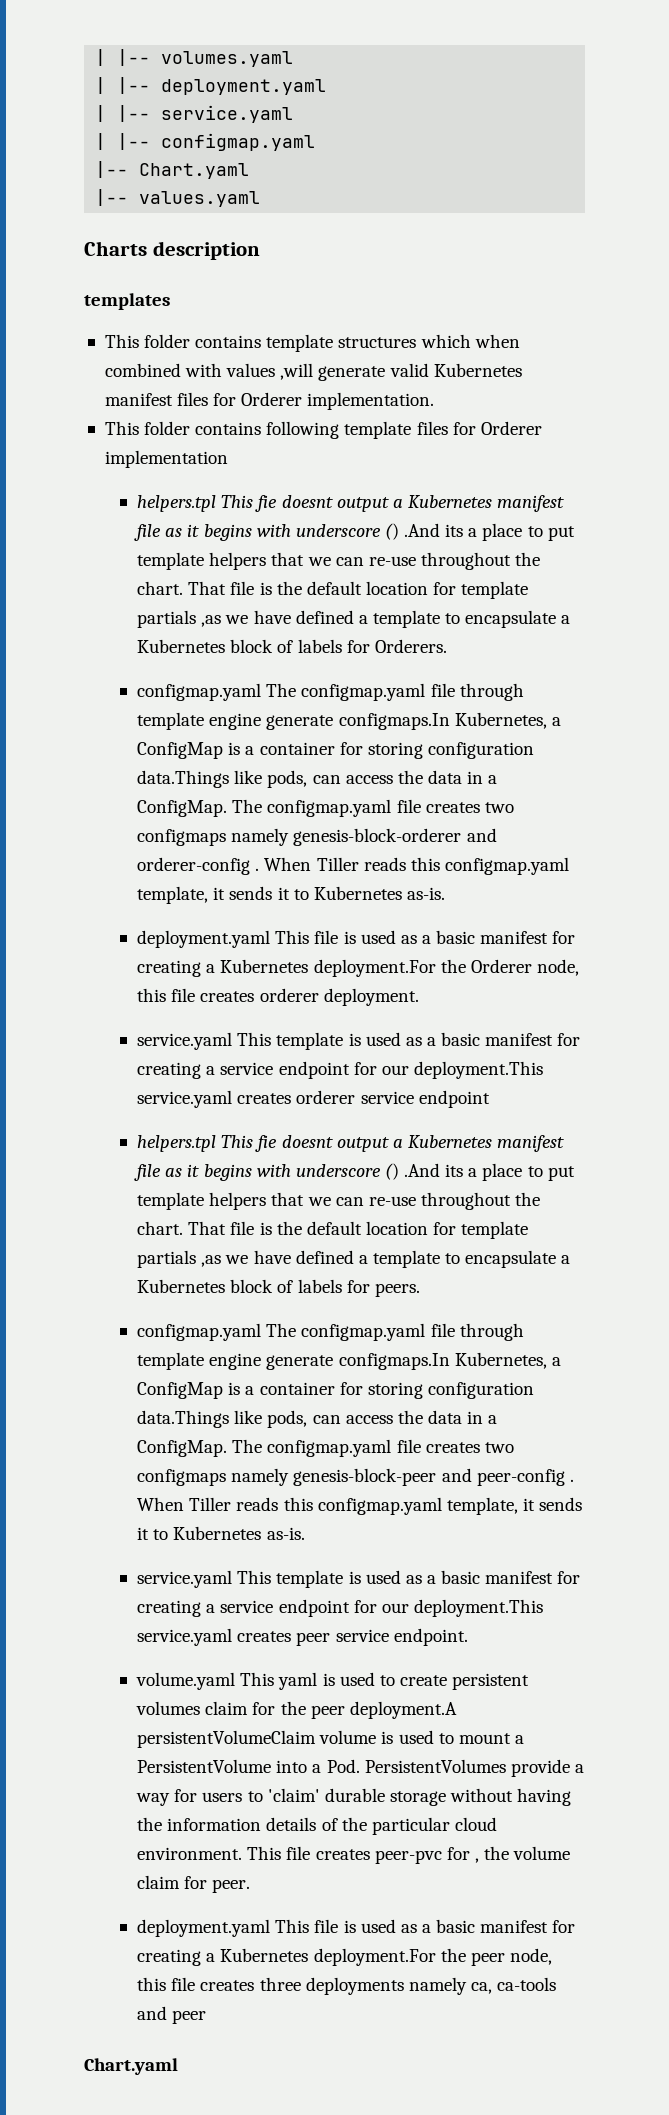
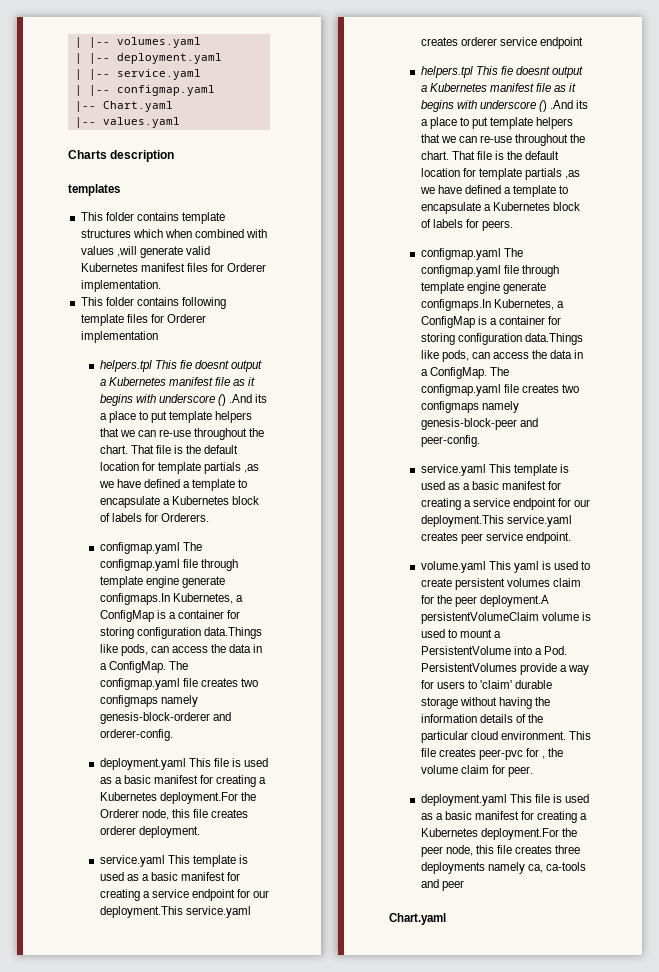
[137,857,569,875] [137,886,445,904] orderer-config . When Tiller reads this configmap.yaml template, it sends it to Kubernetes as-is. -> [99,729,173,741] orderer-config.
[476,1469,574,1486] [137,1497,583,1515] [137,1526,305,1540] peer-config . When Tiller reads this configmap.yaml template, it sends it to Kubernetes as-is. -> [420,435,480,447] peer-config.

